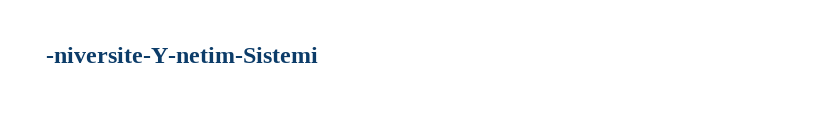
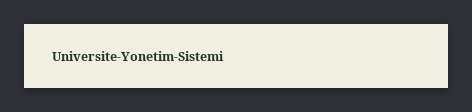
[46,47,318,63] -niversite-Y-netim-Sistemi -> [52,51,224,61] Universite-Yonetim-Sistemi

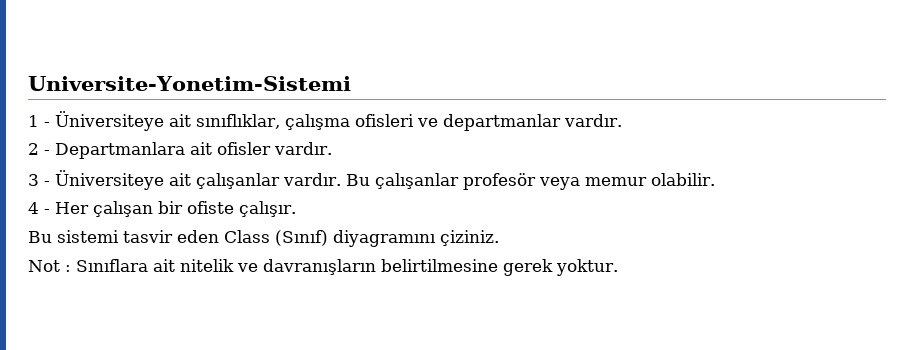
(224, 56) none -> [28,111,622,131] [28,142,332,159] [28,170,715,190] [28,201,296,217] [28,230,499,247] [28,259,618,276] // 1 - Üniversiteye ait sınıflıklar, çalışma ofisleri ve departmanlar vardır. // 2 - Departmanlara ait ofisler vardır. // 3 - Üniversiteye ait çalışanlar vardır. Bu çalışanlar profesör veya memur olabilir. // 4 - Her çalışan bir ofiste çalışır. // Bu sistemi tasvir eden Class (Sınıf) diyagramını çiziniz. // Not : Sınıflara ait nitelik ve davranışların belirtilmesine gerek yoktur.

